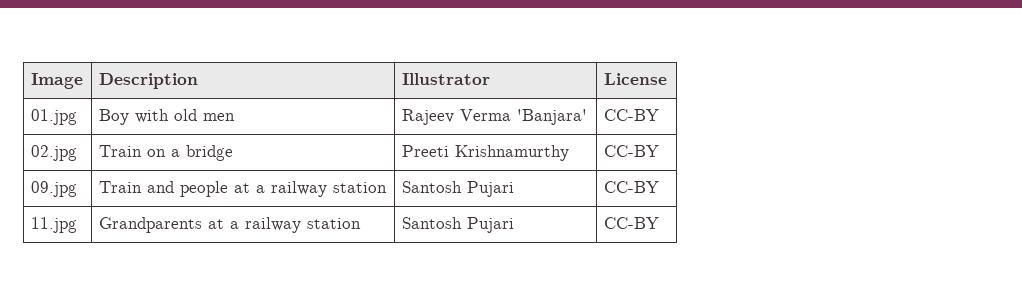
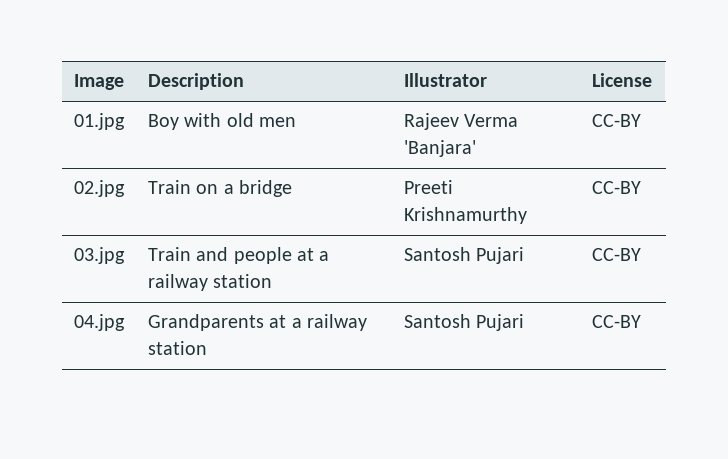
[30,181,77,197] 09.jpg -> [73,247,125,264] 03.jpg
[30,217,77,233] 11.jpg -> [73,314,125,331] 04.jpg

